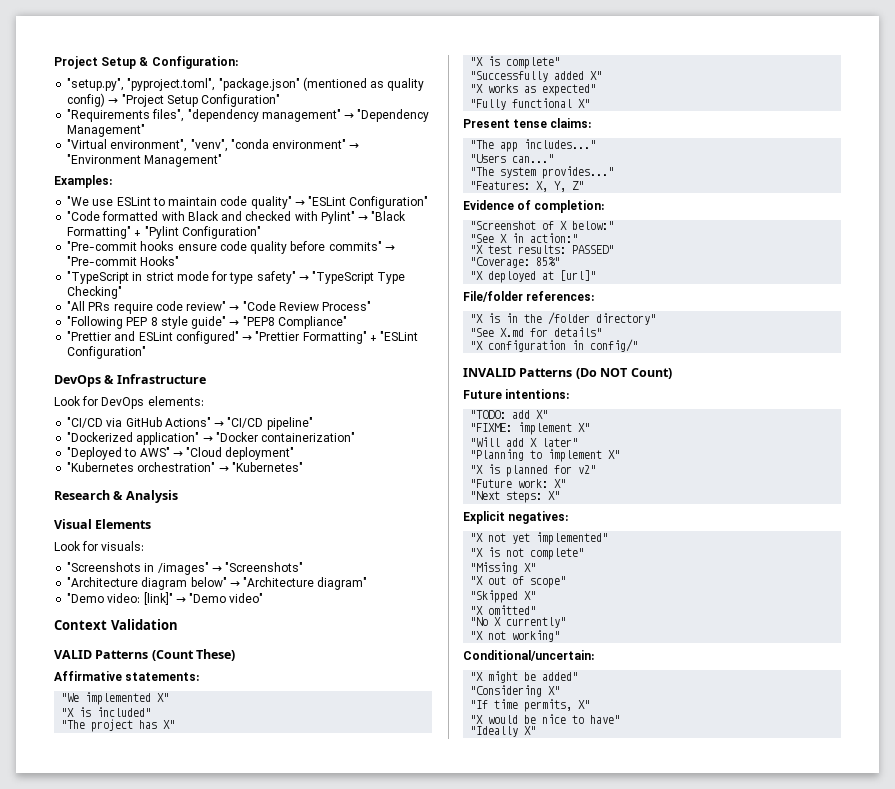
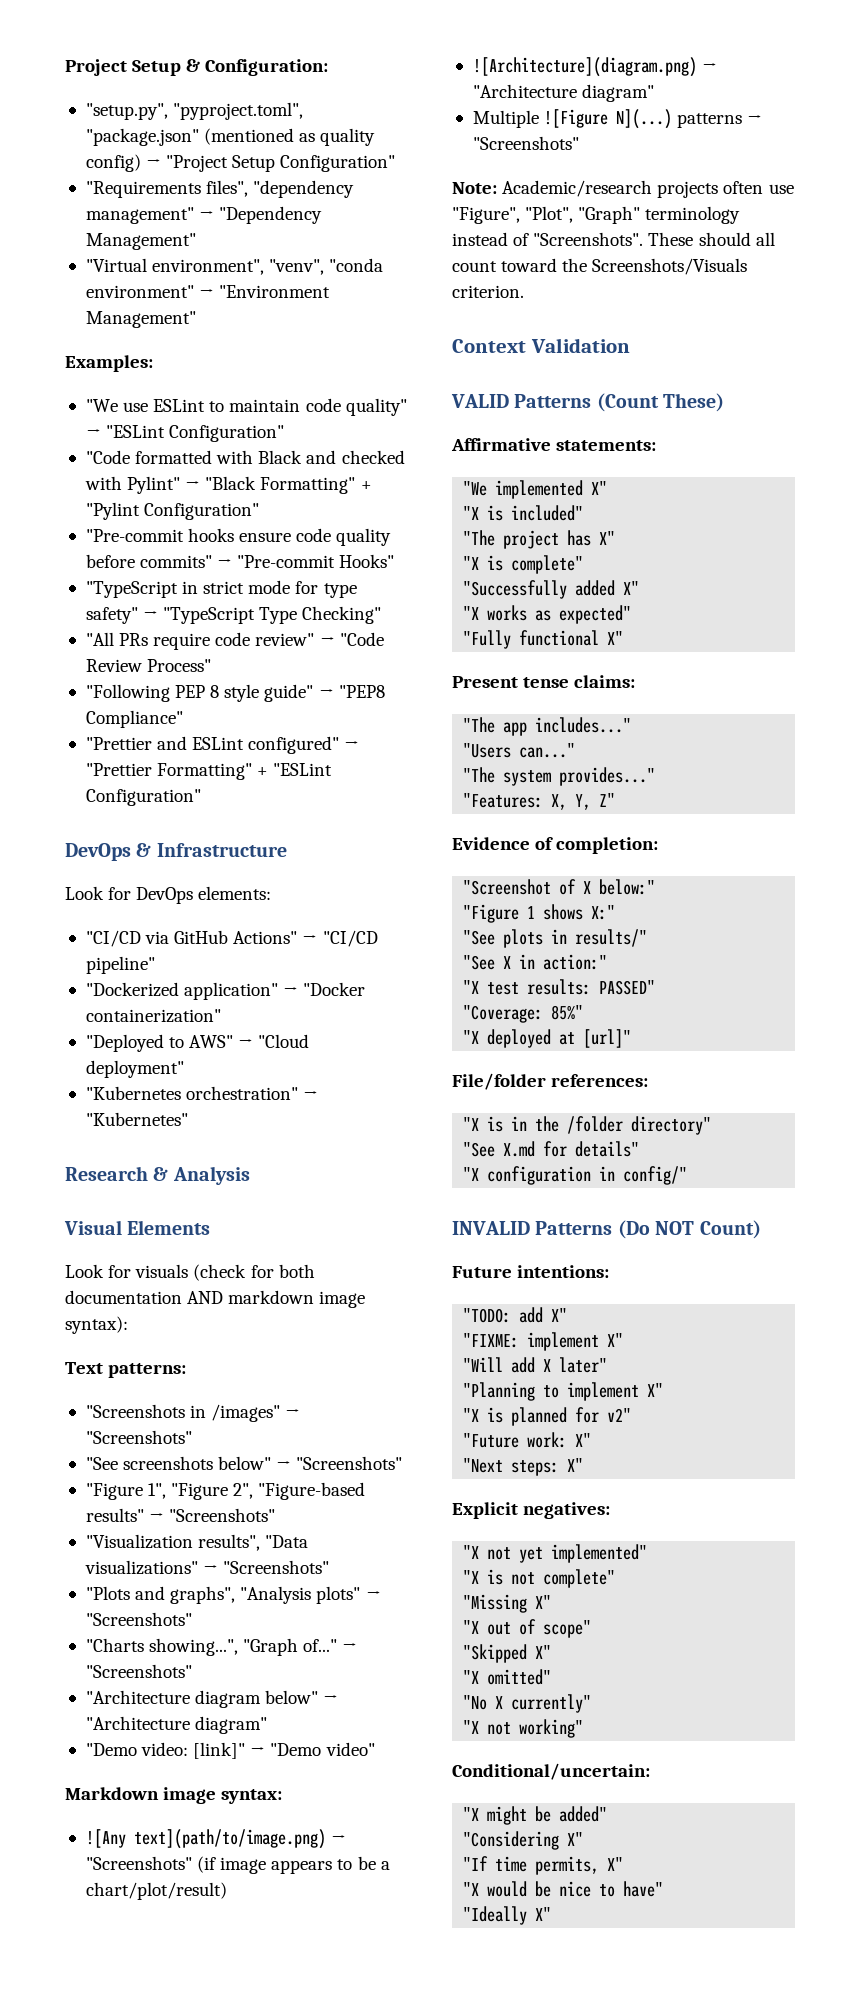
[101,541,145,551] visuals: -> [135,1264,315,1281] [65,1290,366,1308] [65,1316,128,1334] [65,1362,187,1378] visuals (check for both documentation AND markdown image syntax): // Text patterns:
(304, 567) none -> [85,1456,403,1470] [85,1482,366,1500] [85,1508,276,1522] [85,1534,309,1551] [84,1560,330,1575] [85,1586,381,1604] [85,1612,192,1626] [85,1638,358,1656] [85,1664,192,1678] // "See screenshots below" → "Screenshots" // "Figure 1", "Figure 2", "Figure-based results" → "Screenshots" // "Visualization results", "Data visualizations" → "Screenshots" // "Plots and graphs", "Analysis plots" → "Screenshots" // "Charts showing...", "Graph of..." → "Screenshots"
(264, 598) none -> [65,1787,283,1804] [85,1829,347,1849] [85,1856,390,1874] [85,1882,227,1900] [472,57,718,77] [472,84,655,102] [472,109,763,129] [472,136,579,150] [452,180,794,198] [452,206,741,224] [452,232,775,246] [452,258,748,275] [452,285,524,298] // Markdown image syntax: // ![Any text](path/to/image.png) → "Screenshots" (if image appears to be a chart/plot/result) // ![Architecture](diagram.png) → "Architecture diagram" // Multiple ![Figure N](...) patterns → "Screenshots" // Note: Academic/research projects often use "Figure", "Plot", "Graph" terminology instead of "Screenshots". These should all count toward the Screenshots/Visuals criterion.
(615, 225) none -> [463,904,616,923] [463,929,648,948] // "Figure 1 shows X:" // "See plots in results/"

